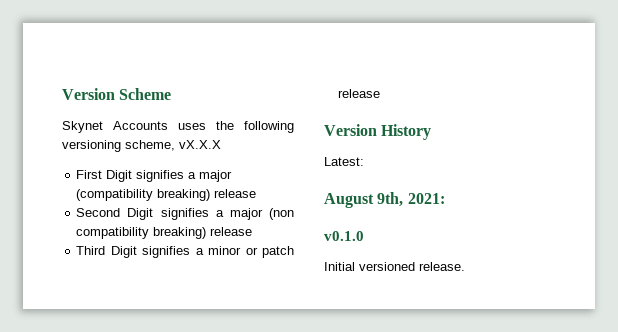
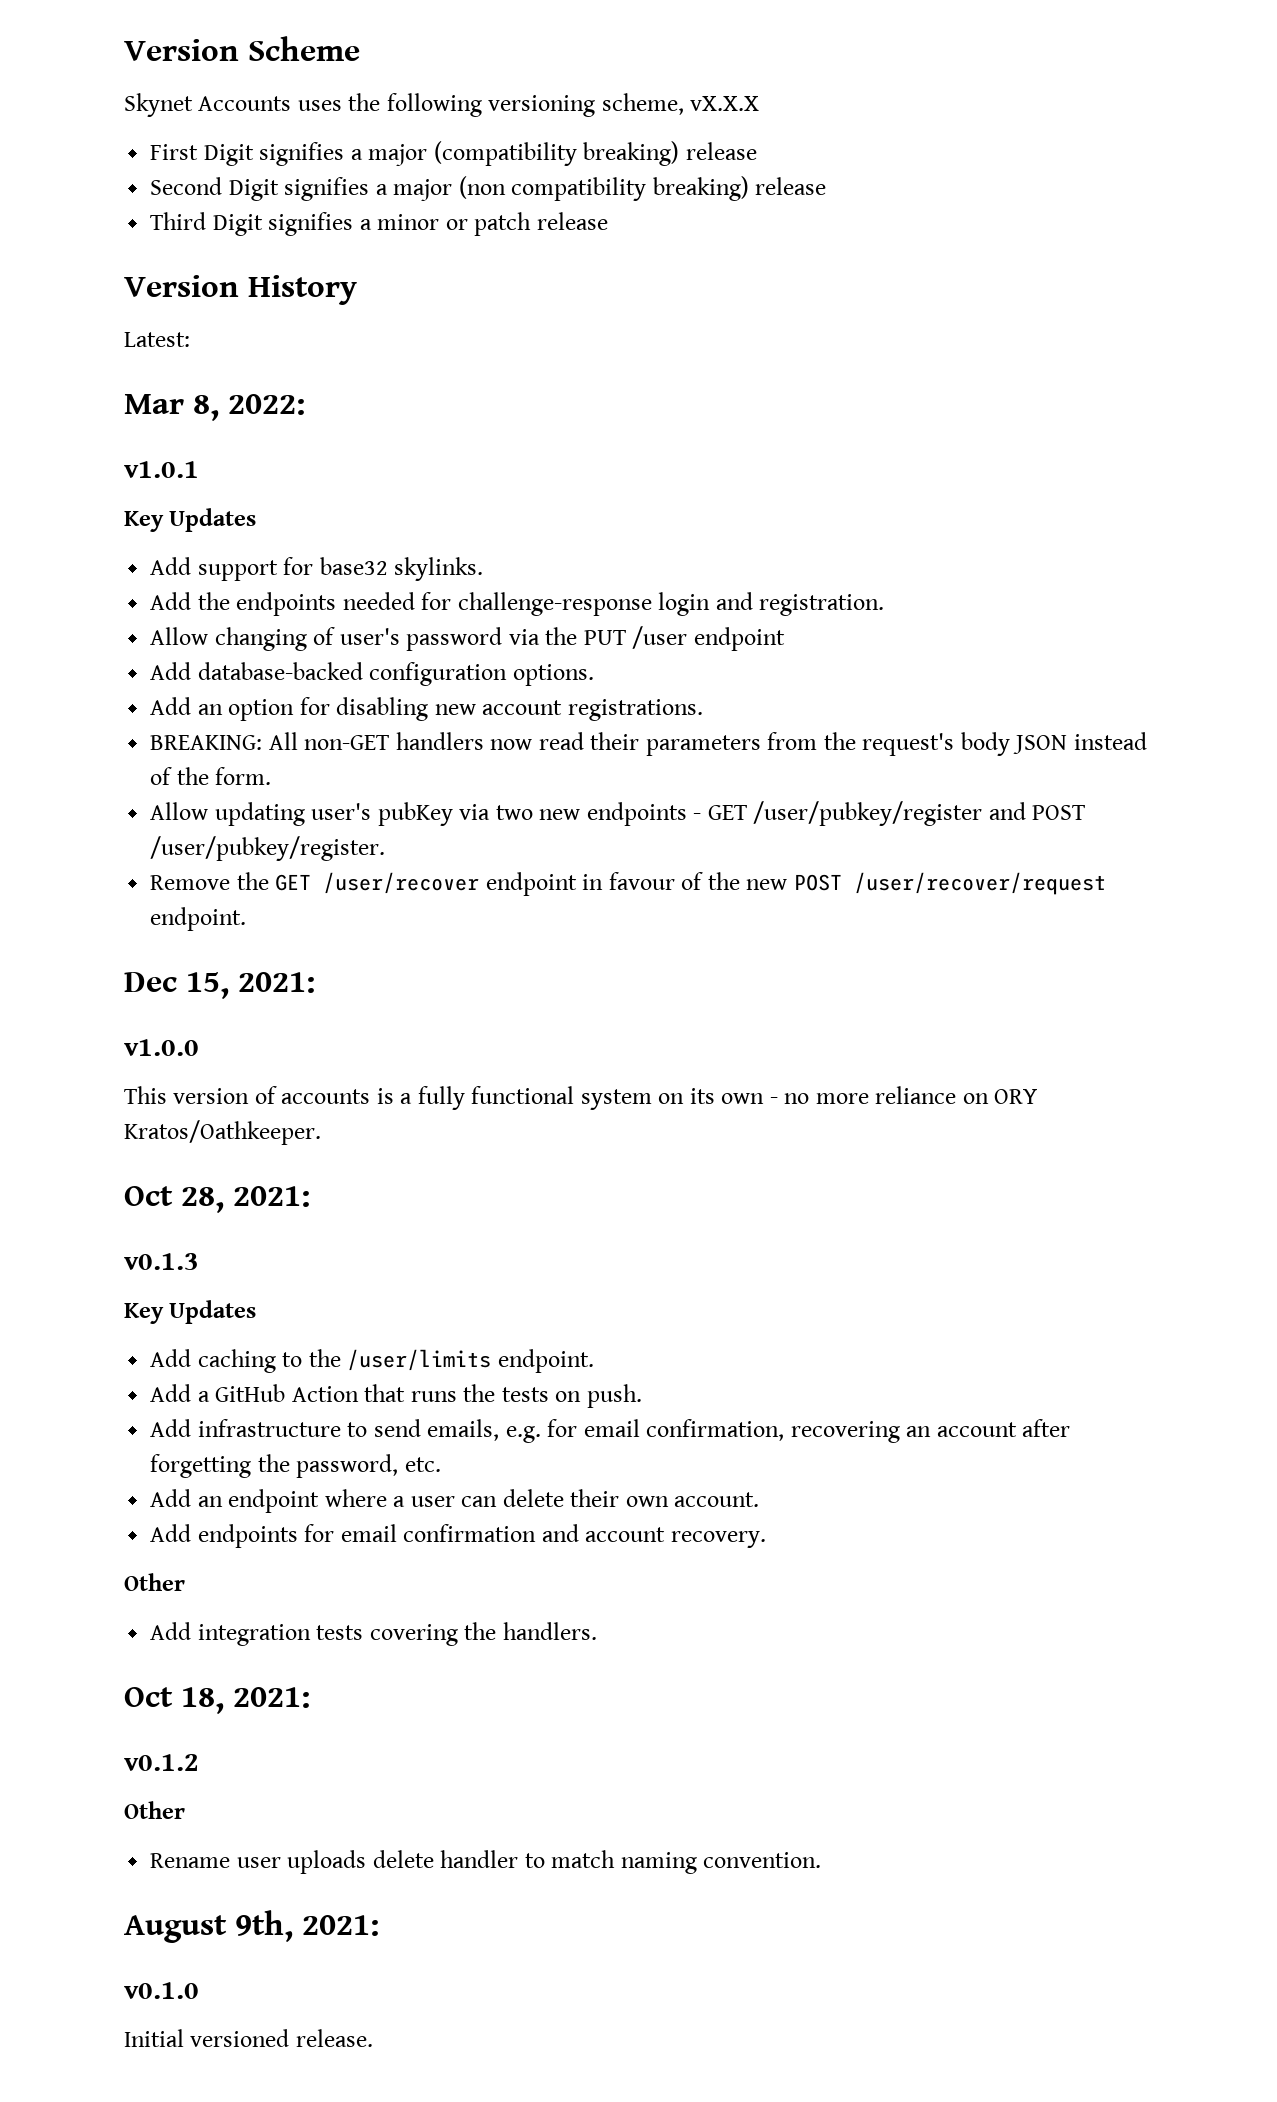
(364, 161) none -> [124,394,305,421] [124,461,199,478] [124,508,257,532] [150,557,484,581] [150,592,885,616] [150,626,785,651] [150,662,594,686] [150,697,703,721] [150,732,1147,756] [150,767,272,785] [150,801,1086,826] [150,836,386,861] [150,872,1106,896] [150,907,247,931] [124,972,315,999] [124,1039,199,1056] [124,1086,1038,1110] [124,1120,321,1145] [124,1186,310,1213] [124,1253,199,1270] [124,1300,257,1324] [150,1349,594,1373] [150,1384,642,1408] [150,1419,1071,1443] [150,1454,441,1478] [150,1489,760,1513] [150,1524,766,1548] [124,1573,185,1591] [150,1622,597,1646] [124,1687,310,1714] [124,1754,199,1771] [124,1801,185,1819] [150,1850,822,1874] // Mar 8, 2022: // v1.0.1 // Key Updates // Add support for base32 skylinks. // Add the endpoints needed for challenge-response login and registration. // Allow changing of user's password via the PUT /user endpoint // Add database-backed configuration options. // Add an option for disabling new account registrations. // BREAKING: All non-GET handlers now read their parameters from the request's body JSON instead of the form. // Allow updating user's pubKey via two new endpoints - GET /user/pubkey/register and POST /user/pubkey/register. // Remove the GET /user/recover endpoint in favour of the new POST /user/recover/request endpoint. // Dec 15, 2021: // v1.0.0 // This version of accounts is a fully functional system on its own - no more reliance on ORY Kratos/Oathkeeper. // Oct 28, 2021: // v0.1.3 // Key Updates // Add caching to the /user/limits endpoint. // Add a GitHub Action that runs the tests on push. // Add infrastructure to send emails, e.g. for email confirmation, recovering an account after forgetting the password, etc. // Add an endpoint where a user can delete their own account. // Add endpoints for email confirmation and account recovery. // Other // Add integration tests covering the handlers. // Oct 18, 2021: // v0.1.2 // Other // Rename user uploads delete handler to match naming convention.

